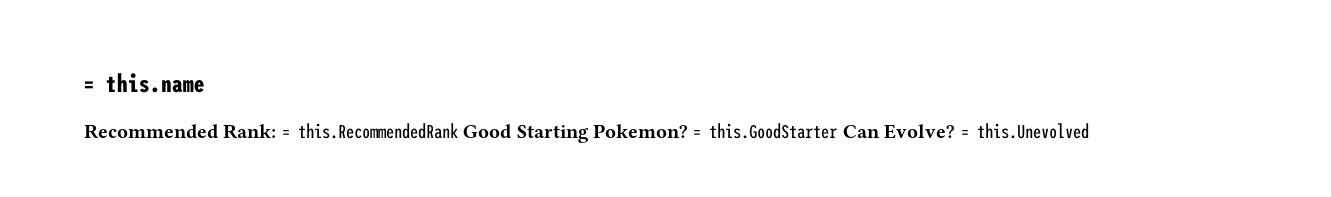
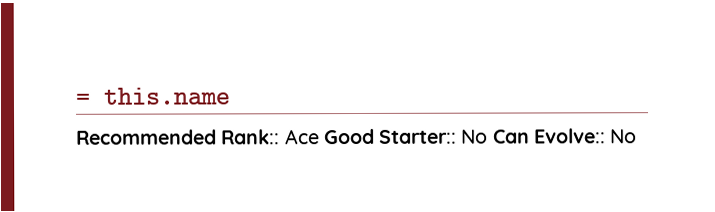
[223,123,1089,143] Rank: = this.RecommendedRank Good Starting Pokemon? = this.GoodStarter Can Evolve? = this.Unevolved -> [221,128,638,145] Rank:: Ace Good Starter:: No Can Evolve:: No

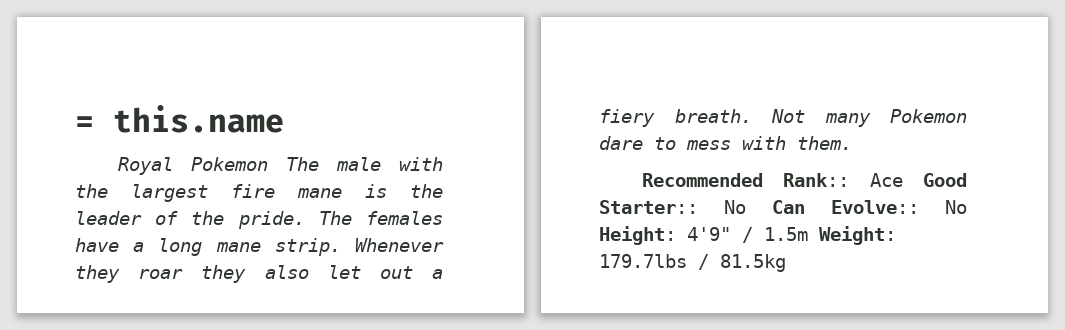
(230, 96) none -> [117,157,443,175] [75,184,443,202] [75,211,443,229] [75,238,444,256] [75,265,443,283] [599,109,967,127] [599,136,852,150] // Royal Pokemon The male with the largest fire mane is the leader of the pride. The females have a long mane strip. Whenever they roar they also let out a fiery breath. Not many Pokemon dare to mess with them.
(638, 136) none -> [599,226,896,245] [599,254,786,272] Height: 4'9" / 1.5m Weight: 179.7lbs / 81.5kg

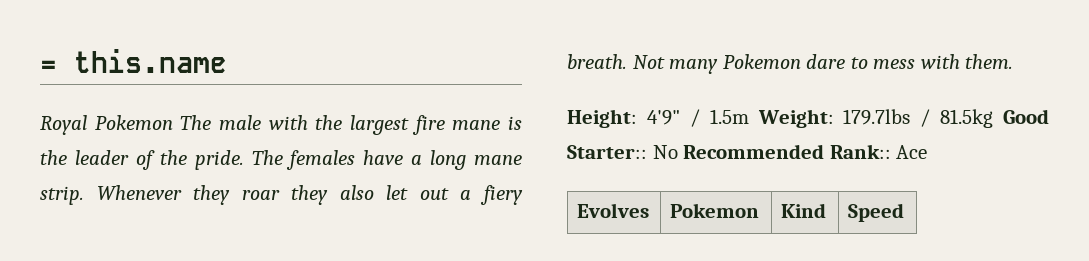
[641,173,967,187] [599,200,967,214] Recommended Rank:: Ace Good Starter:: No Can Evolve:: No -> (1014, 61) none
(786, 263) none -> [1003,109,1049,124] [567,144,928,159] [577,203,650,218] [670,203,760,218] [781,203,827,218] [848,203,905,222] Good Starter:: No Recommended Rank:: Ace // Evolves | Pokemon | Kind | Speed

